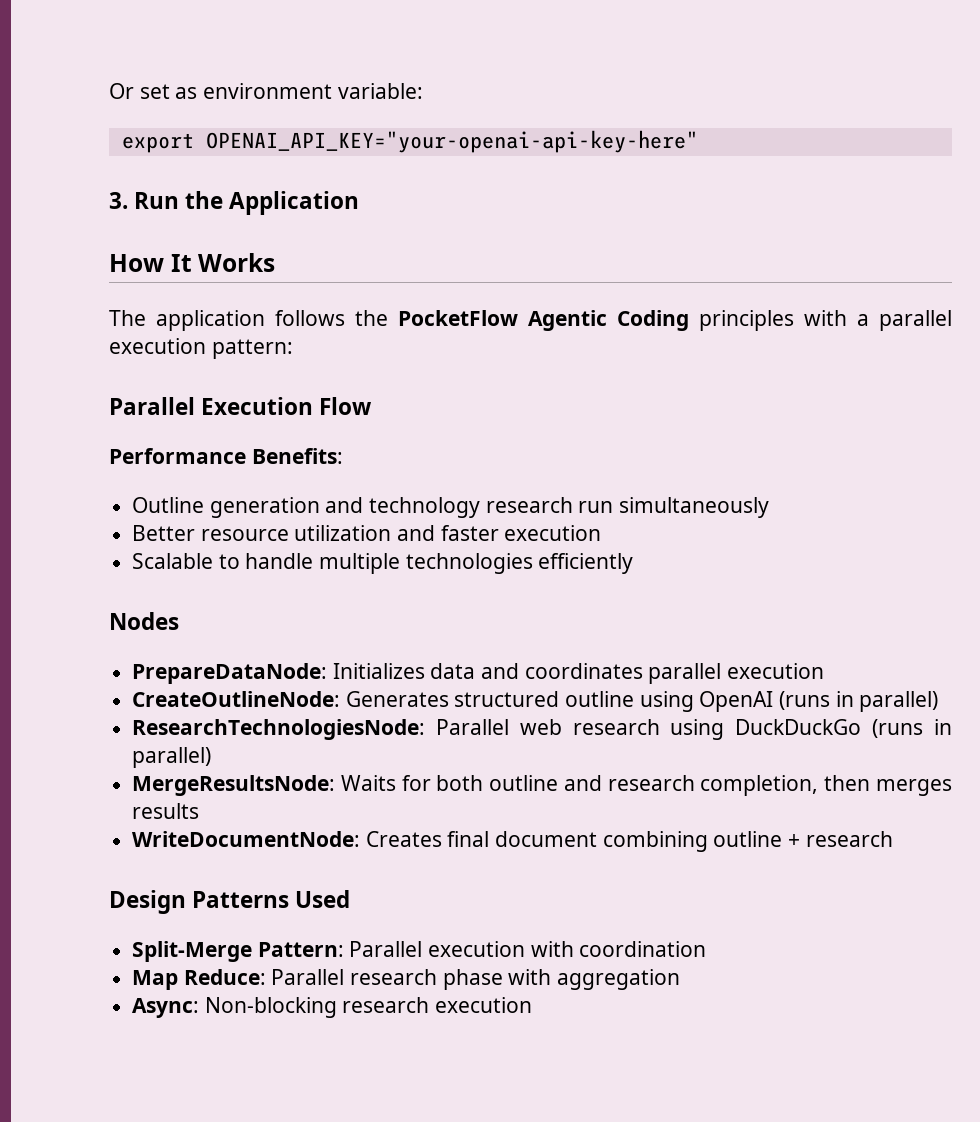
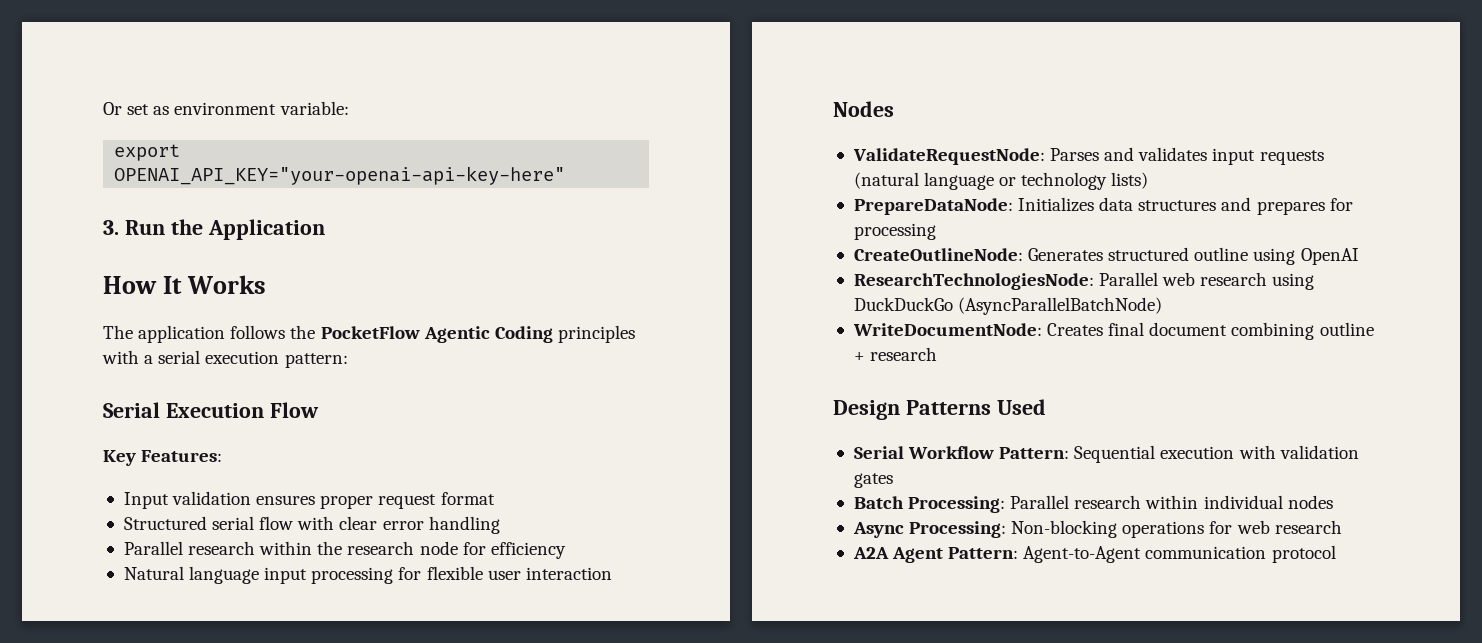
[879,310,952,331] parallel -> [158,350,201,364] serial
[109,397,195,415] Parallel -> [103,402,160,418] Serial
[109,448,343,464] [132,497,770,518] [132,525,602,541] [132,553,634,574] [109,612,179,630] [132,663,825,684] Performance Benefits: // Outline generation and technology research run simultaneously // Better resource utilization and faster execution // Scalable to handle multiple technologies efficiently // Nodes // PrepareDataNode: Initializes data and coordinates parallel execution -> [103,450,223,466] [123,491,495,509] [123,516,500,534] [123,541,566,559] [123,566,612,584] [833,101,894,117] [852,147,1324,165] [853,172,1149,190] [853,197,1353,215] [853,223,936,240] Key Features: // Input validation ensures proper request format // Structured serial flow with clear error handling // Parallel research within the research node for efficiency // Natural language input processing for flexible user interaction // Nodes // ValidateRequestNode: Parses and validates input requests (natural language or technology lists) // PrepareDataNode: Initializes data structures and prepares for processing
[779,691,939,712] (runs in parallel) -> (1359, 256) none
[872,719,953,738] [132,747,212,768] [132,775,952,796] [132,803,200,819] (runs in parallel) // MergeResultsNode: Waits for both outline and research completion, then merges results -> [958,297,1163,315] (AsyncParallelBatchNode)
[132,941,707,962] [132,969,681,990] [132,997,533,1018] Split-Merge Pattern: Parallel execution with coordination // Map Reduce: Parallel research phase with aggregation // Async: Non-blocking research execution -> [853,445,1359,463] [853,473,893,488] [853,495,1333,513] [852,520,1342,538] [852,545,1336,563] Serial Workflow Pattern: Sequential execution with validation gates // Batch Processing: Parallel research within individual nodes // Async Processing: Non-blocking operations for web research // A2A Agent Pattern: Agent-to-Agent communication protocol

